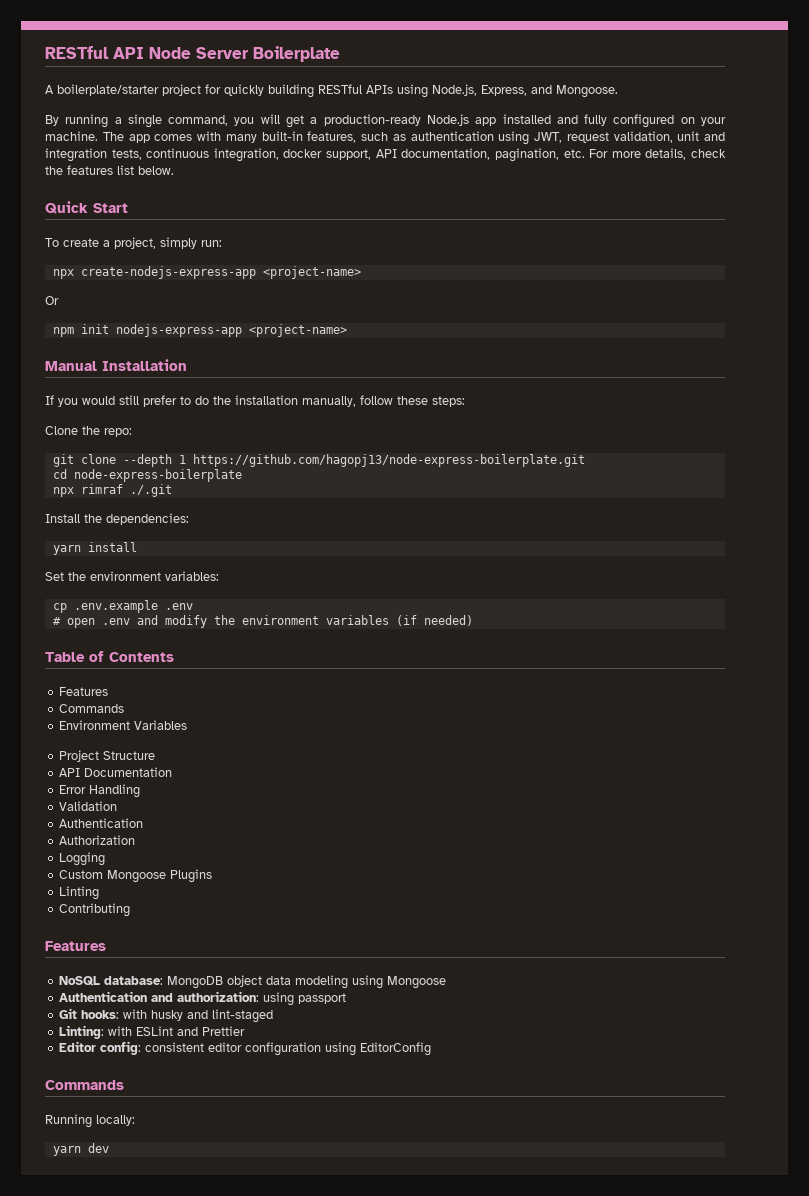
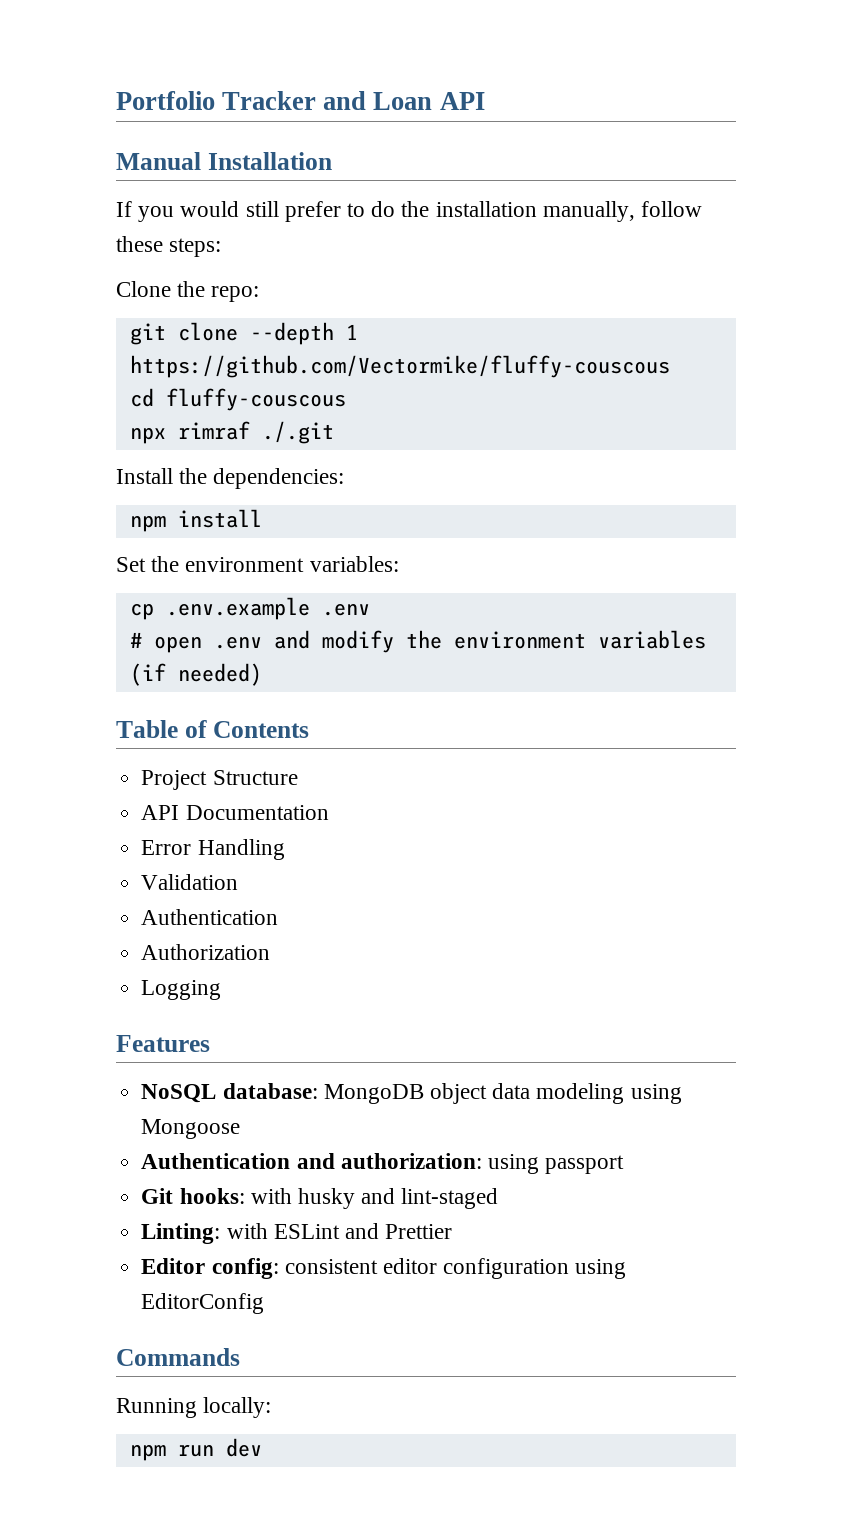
[45,46,340,62] [45,84,618,98] [45,114,726,128] [45,131,725,145] [45,148,727,162] [45,165,174,175] [45,201,128,214] [45,237,222,249] [52,266,361,279] [45,296,59,305] [52,324,347,337] RESTful API Node Server Boilerplate // A boilerplate/starter project for quickly building RESTful APIs using Node.js, Express, and Mongoose. // By running a single command, you will get a production-ready Node.js app installed and fully configured on your machine. The app comes with many built-in features, such as authentication using JWT, request validation, unit and integration tests, continuous integration, docker support, API documentation, pagination, etc. For more details, check the features list below. // Quick Start // To create a project, simply run: // npx create-nodejs-express-app <project-name> // Or // npm init nodejs-express-app <project-name> -> [116,91,485,110] Portfolio Tracker and Loan API
[192,454,585,467] https://github.com/hagopj13/node-express-boilerplate.git -> [129,355,670,378] https://github.com/Vectormike/fluffy-couscous
[73,469,242,482] node-express-boilerplate -> [165,388,346,411] fluffy-couscous
[52,545,81,555] yarn -> [129,515,166,532] npm
[59,687,109,696] [59,704,125,713] [59,720,188,730] // Features // Commands // Environment Variables -> (309, 729) none
[59,869,213,883] [59,886,100,900] [59,903,131,917] // Custom Mongoose Plugins // Linting // Contributing -> (222, 990) none
[52,1146,81,1156] yarn -> [129,1444,214,1461] npm run

